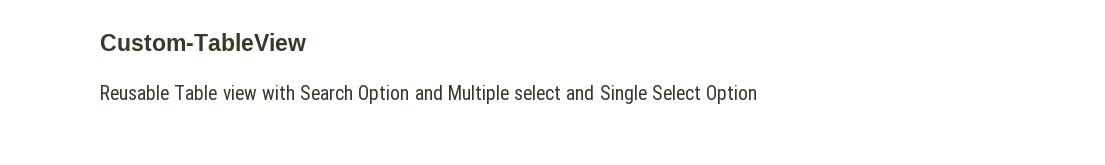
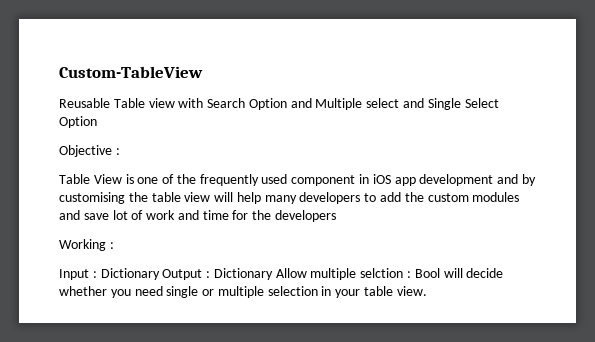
(758, 94) none -> [59,145,120,157] [59,174,536,186] [59,192,520,204] [59,210,337,222] [59,239,114,251] [59,268,504,280] [59,286,427,298] // Objective : // Table View is one of the frequently used component in iOS app development and by customising the table view will help many developers to add the custom modules and save lot of work and time for the developers // Working : // Input : Dictionary Output : Dictionary Allow multiple selction : Bool will decide whether you need single or multiple selection in your table view.

